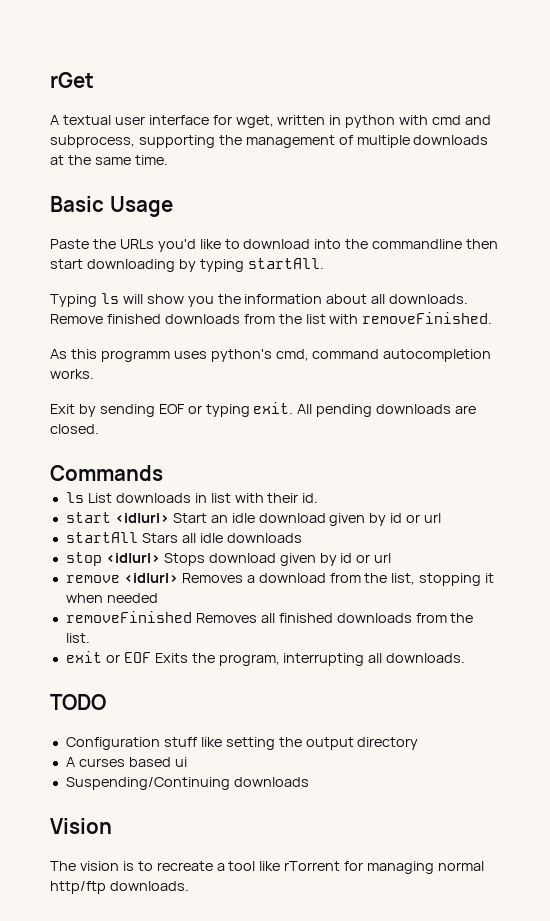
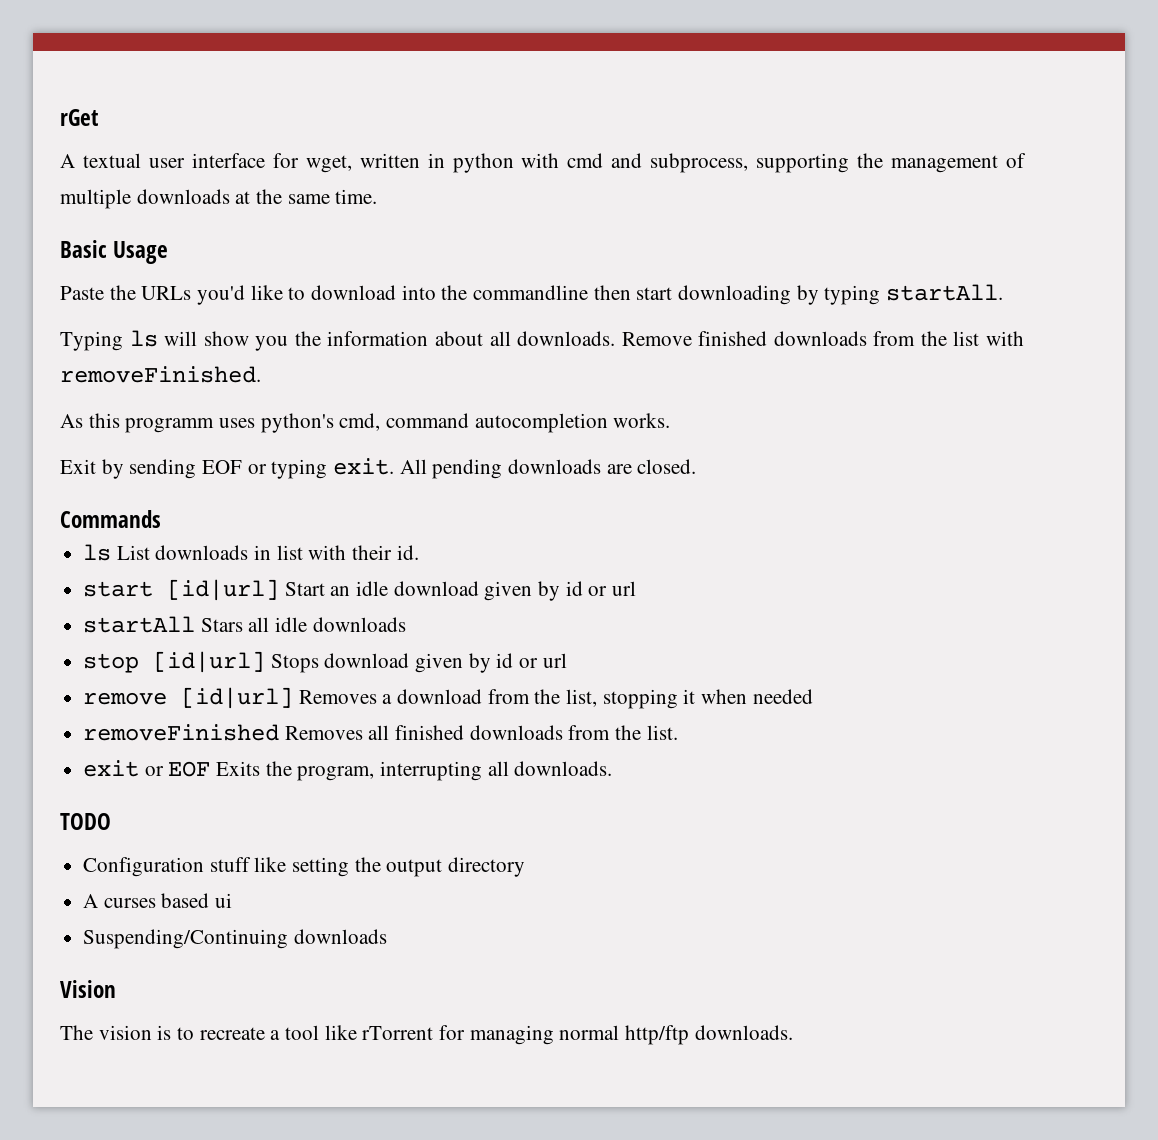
[114,513,169,523] <id|url> -> [167,579,280,601] [id|url]
[105,553,160,563] <id|url> -> [153,651,266,673] [id|url]
[123,573,178,583] <id|url> -> [181,687,294,709] [id|url]

